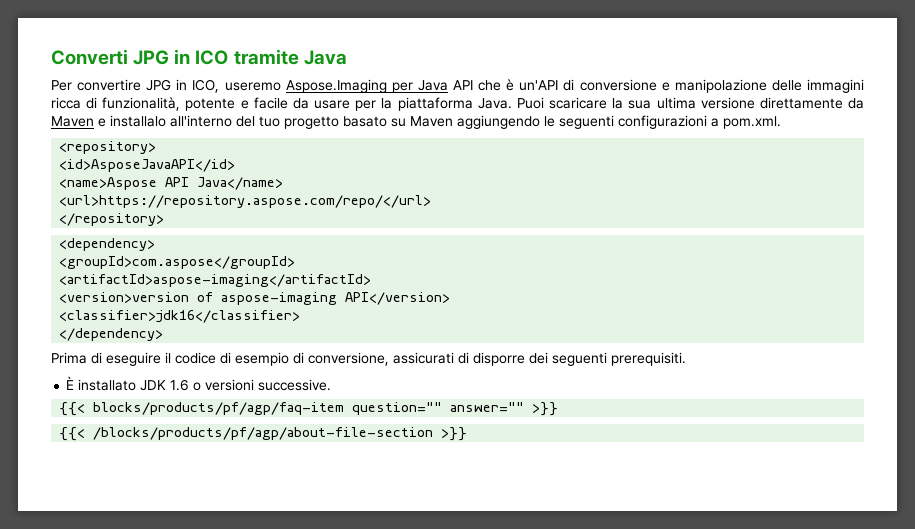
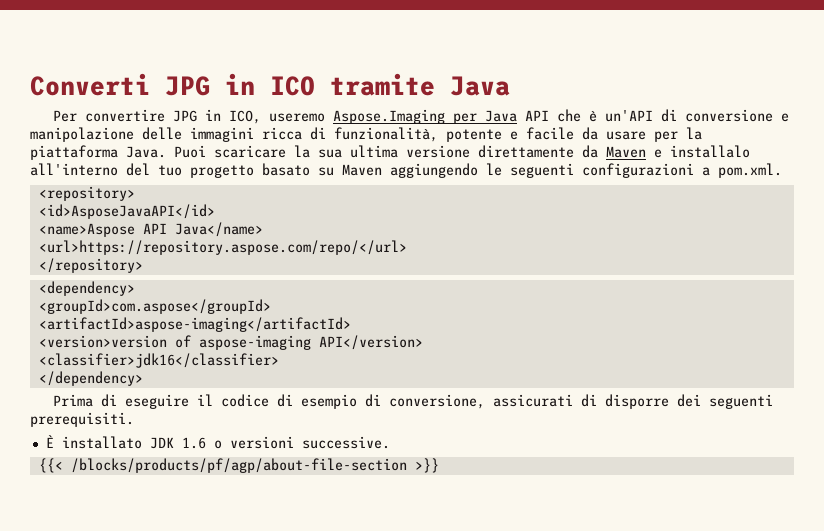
[59,402,559,416] // {{< blocks/products/pf/agp/faq-item question="" answer="" >}} -> (390, 442) none

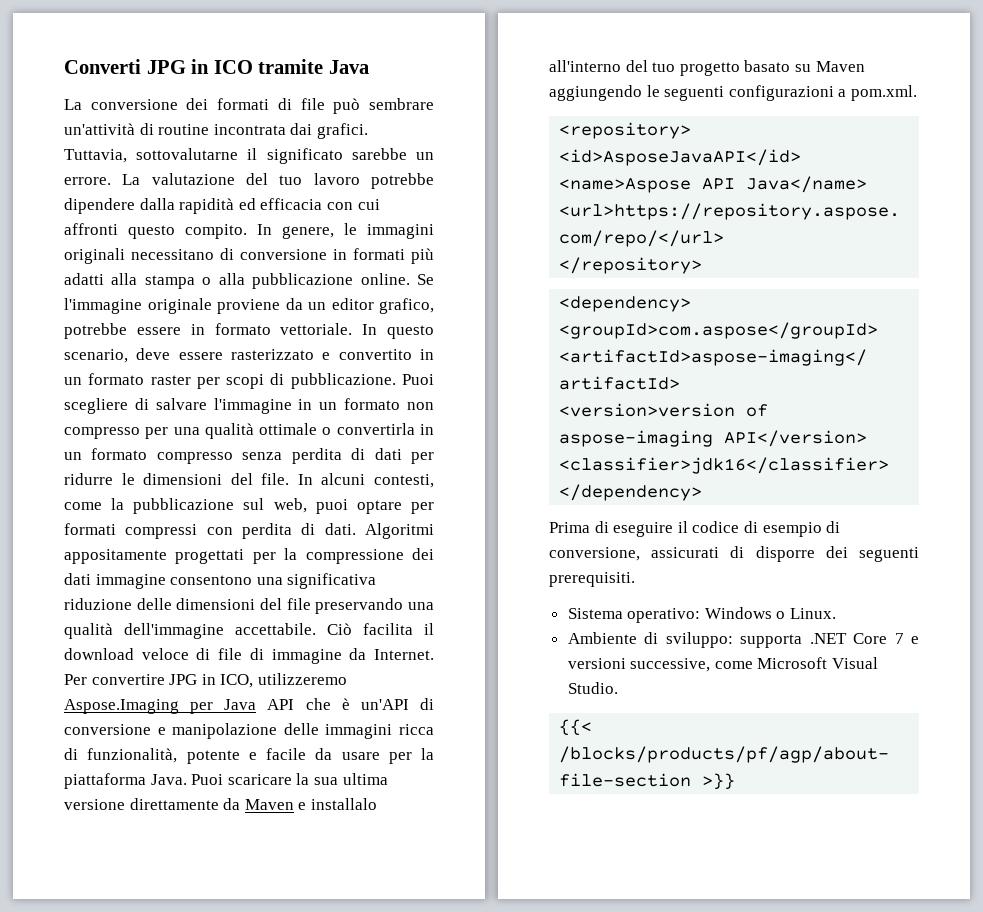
(510, 86) none -> [64,98,435,114] [64,123,368,139] [64,148,434,164] [64,173,434,189] [64,198,380,214] [64,223,434,239] [64,248,434,264] [64,273,434,289] [64,298,434,314] [64,323,434,339] [64,348,434,363] [64,373,434,389] [64,398,434,414] [64,423,434,439] [64,448,434,464] [64,473,434,488] [64,498,434,514] [64,523,434,539] [64,548,434,564] [64,573,377,589] [64,598,434,614] [64,623,434,639] [64,648,435,664] La conversione dei formati di file può sembrare un'attività di routine incontrata dai grafici. Tuttavia, sottovalutarne il significato sarebbe un errore. La valutazione del tuo lavoro potrebbe dipendere dalla rapidità ed efficacia con cui affronti questo compito. In genere, le immagini originali necessitano di conversione in formati più adatti alla stampa o alla pubblicazione online. Se l'immagine originale proviene da un editor grafico, potrebbe essere in formato vettoriale. In questo scenario, deve essere rasterizzato e convertito in un formato raster per scopi di pubblicazione. Puoi scegliere di salvare l'immagine in un formato non compresso per una qualità ottimale o convertirla in un formato compresso senza perdita di dati per ridurre le dimensioni del file. In alcuni contesti, come la pubblicazione sul web, puoi optare per formati compressi con perdita di dati. Algoritmi appositamente progettati per la compressione dei dati immagine consentono una significativa riduzione delle dimensioni del file preservando una qualità dell'immagine accettabile. Ciò facilita il download veloce di file di immagine da Internet.
[268,113,325,122] useremo -> [257,673,347,685] utilizzeremo
[45,435,390,449] È installato JDK 1.6 o versioni successive. -> [567,607,837,623] [567,632,919,648] [567,657,879,672] [567,682,618,694] Sistema operativo: Windows o Linux. // Ambiente di sviluppo: supporta .NET Core 7 e versioni successive, come Microsoft Visual Studio.

